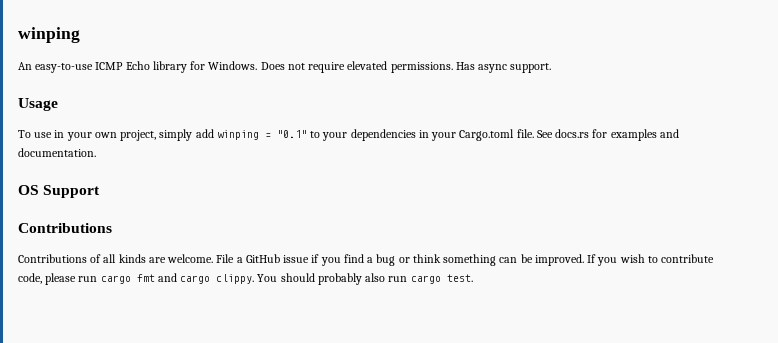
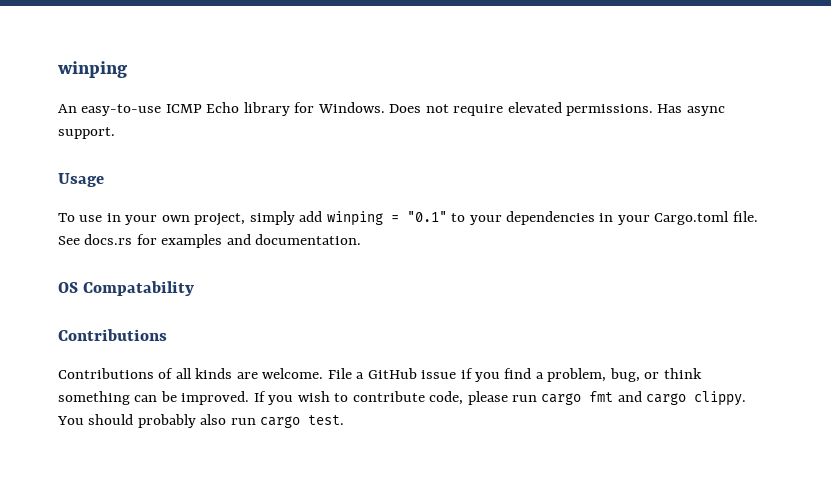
[43,185,101,198] Support -> [83,281,195,296] Compatability
[376,254,396,266] bug -> [547,368,640,382] problem, bug,

